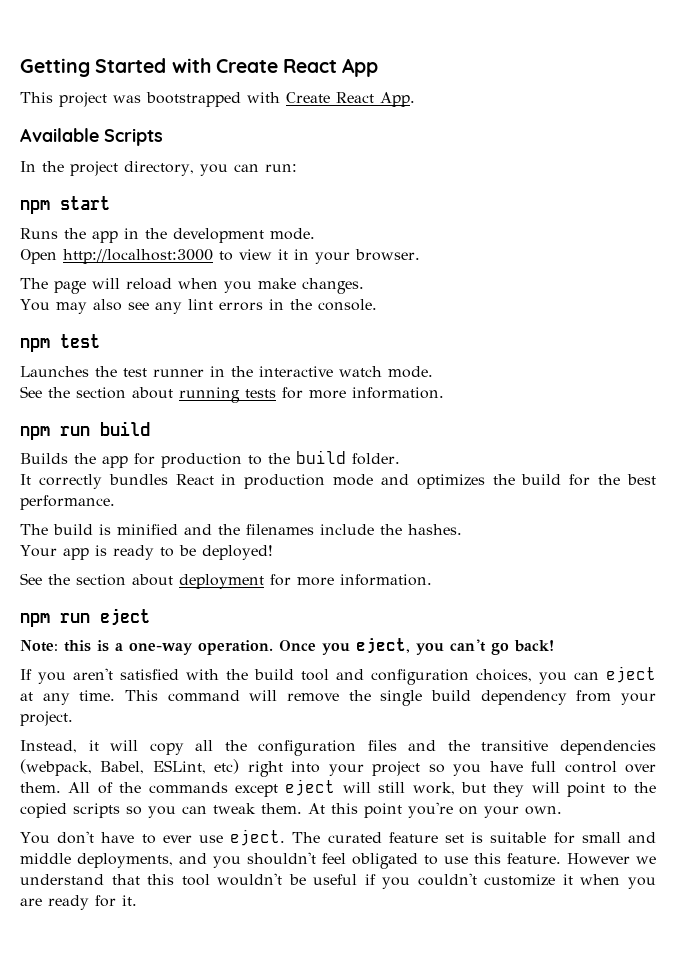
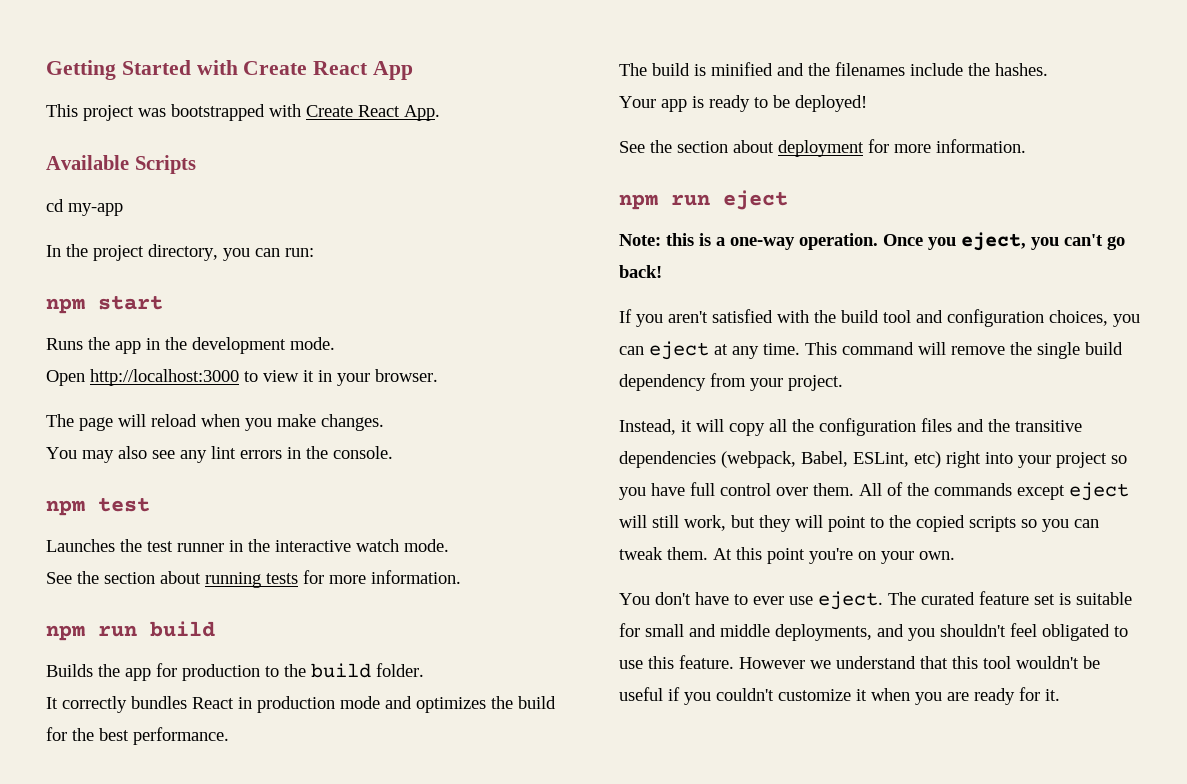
(163, 137) none -> [46,199,123,216] // cd my-app

